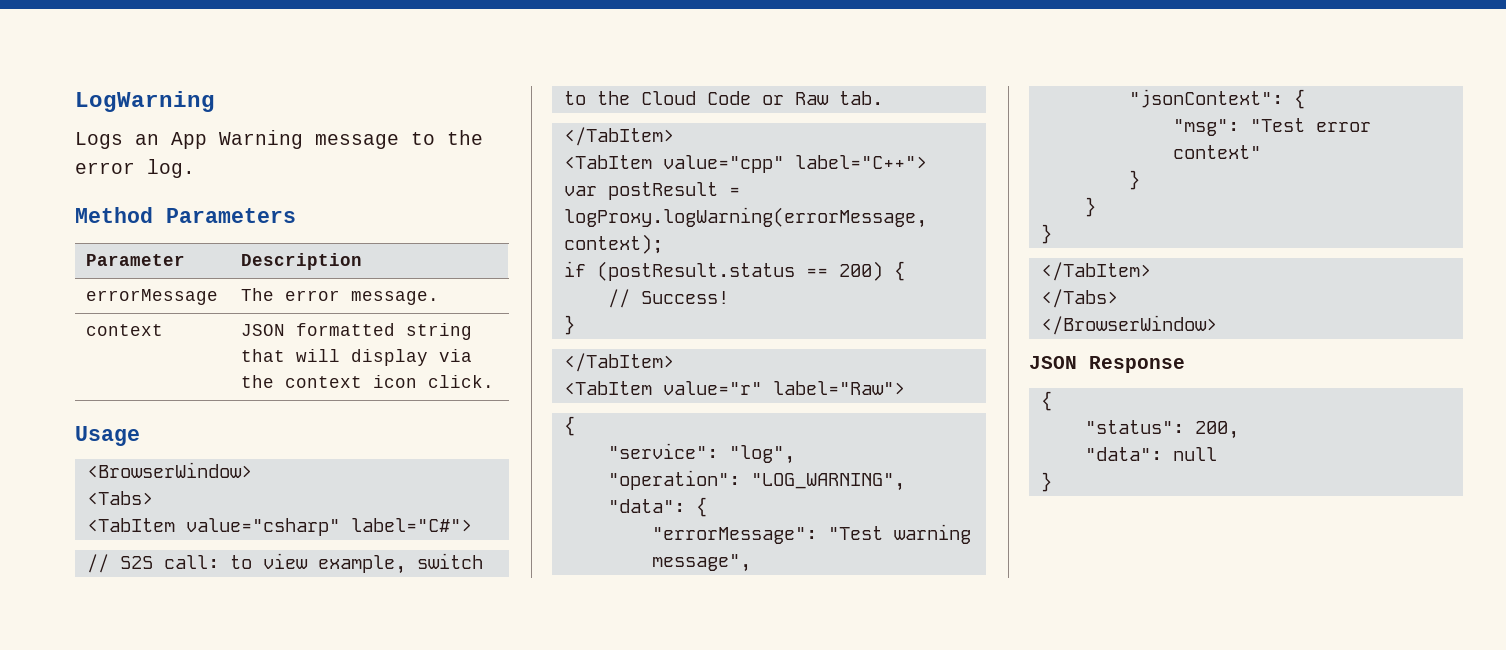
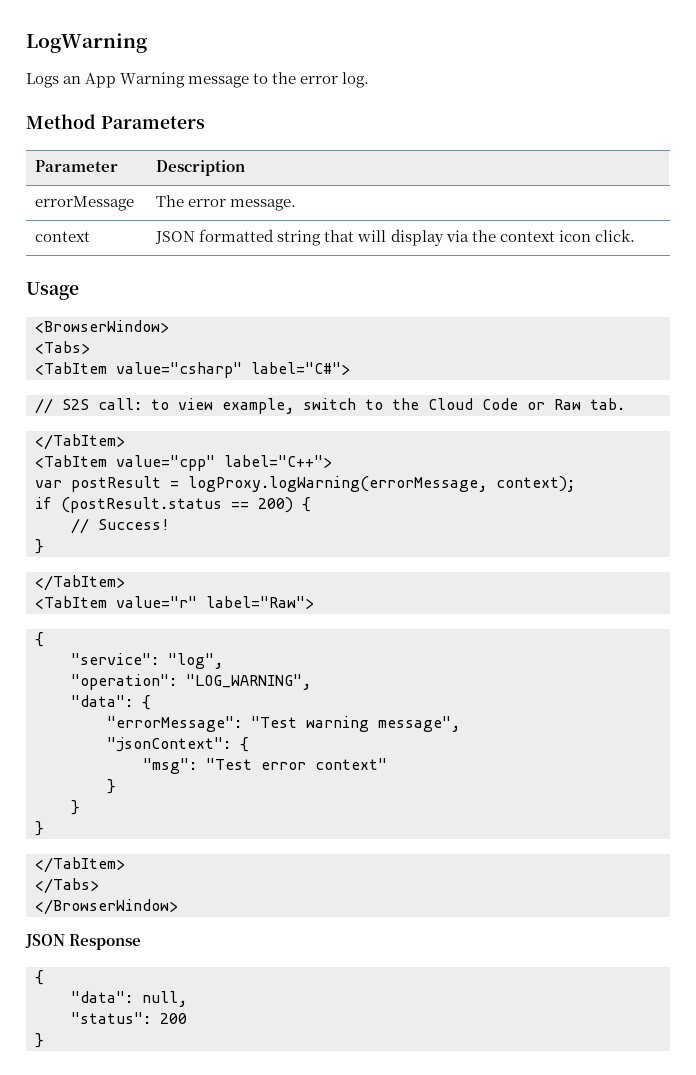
(1052, 401) none -> [71,991,187,1007] // "data": null,
[1194,421,1239,439] [1084,447,1217,461] 200, // "data": null -> [160,1013,187,1024] 200

